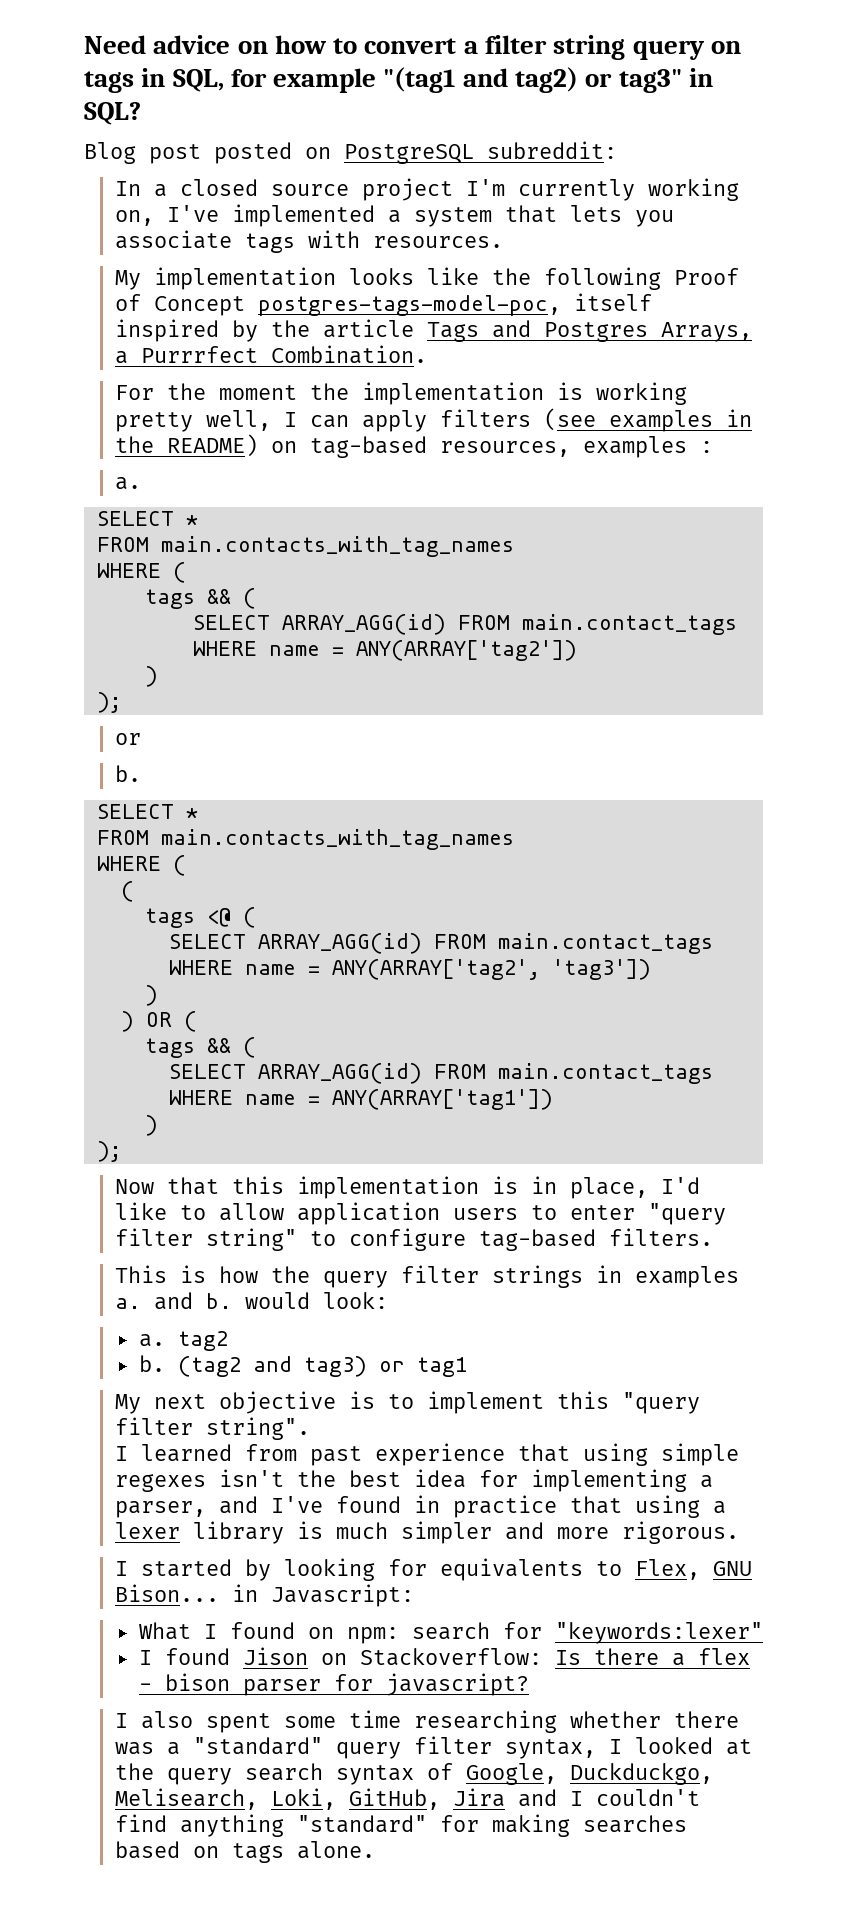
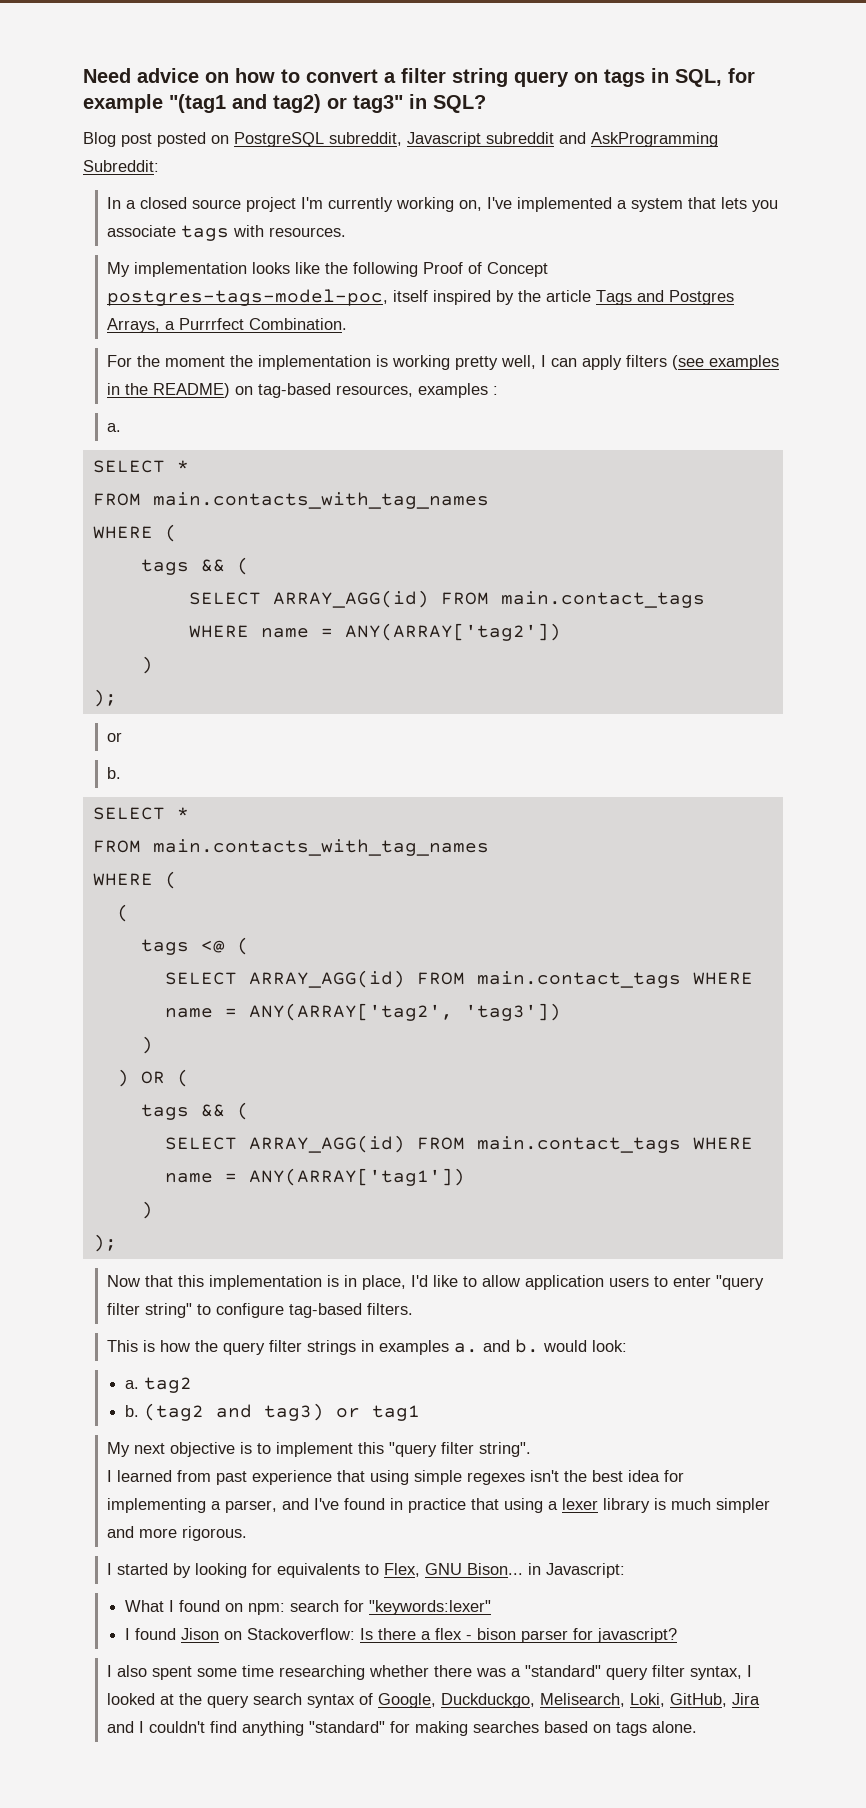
[487,141,617,159] subreddit: -> [329,132,718,147] [83,160,159,172] subreddit, Javascript subreddit and AskProgramming Subreddit:

